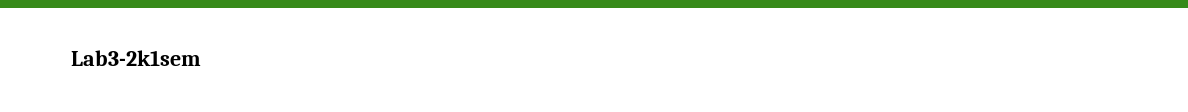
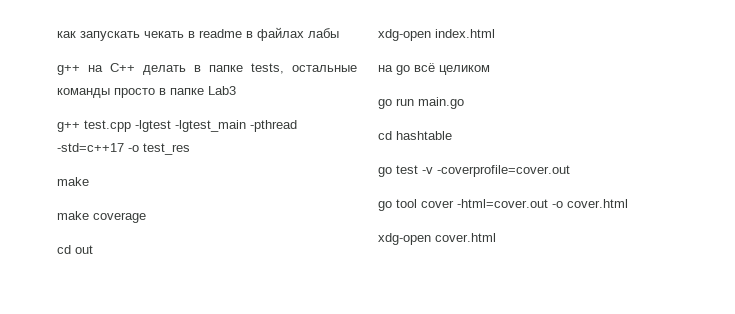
[71,50,201,66] Lab3-2k1sem -> [57,27,339,41] [57,63,357,75] [57,86,236,98] [57,120,297,132] [57,143,190,155] [57,177,89,186] [57,211,146,223] [57,245,93,254] [378,29,495,41] [378,63,490,75] [378,97,464,109] [378,131,452,140] [378,165,570,177] [378,199,628,211] [378,233,496,245] как запускать чекать в readme в файлах лабы // g++ на C++ делать в папке tests, остальные команды просто в папке Lab3 // g++ test.cpp -lgtest -lgtest_main -pthread -std=c++17 -o test_res // make // make coverage // cd out // xdg-open index.html // на go всё целиком // go run main.go // cd hashtable // go test -v -coverprofile=cover.out // go tool cover -html=cover.out -o cover.html // xdg-open cover.html

